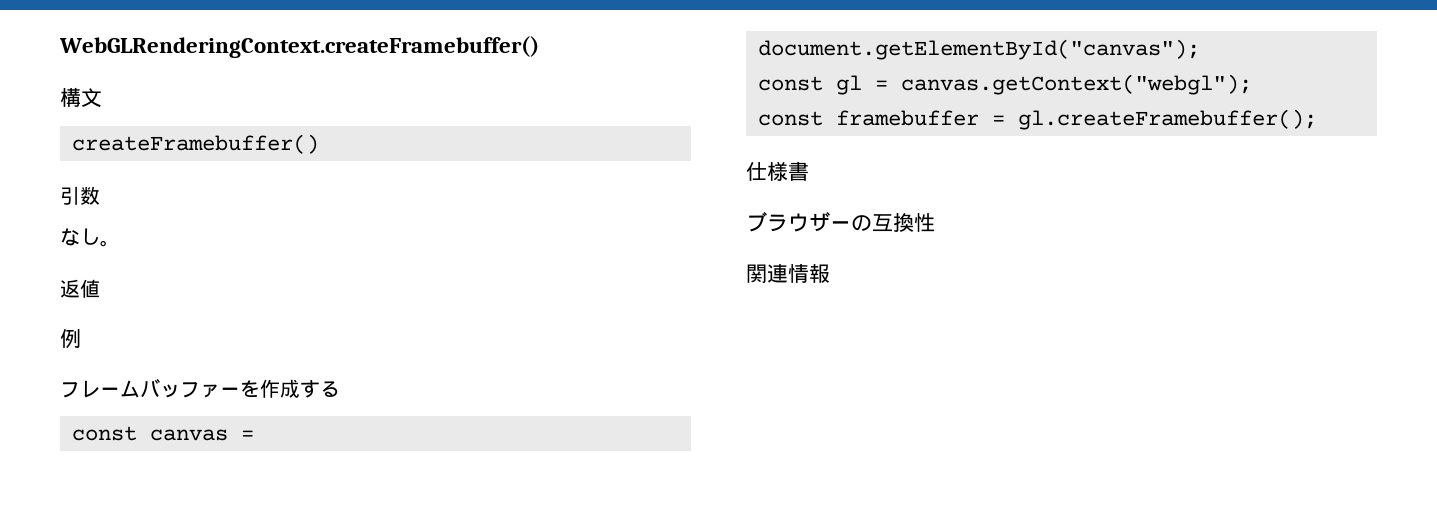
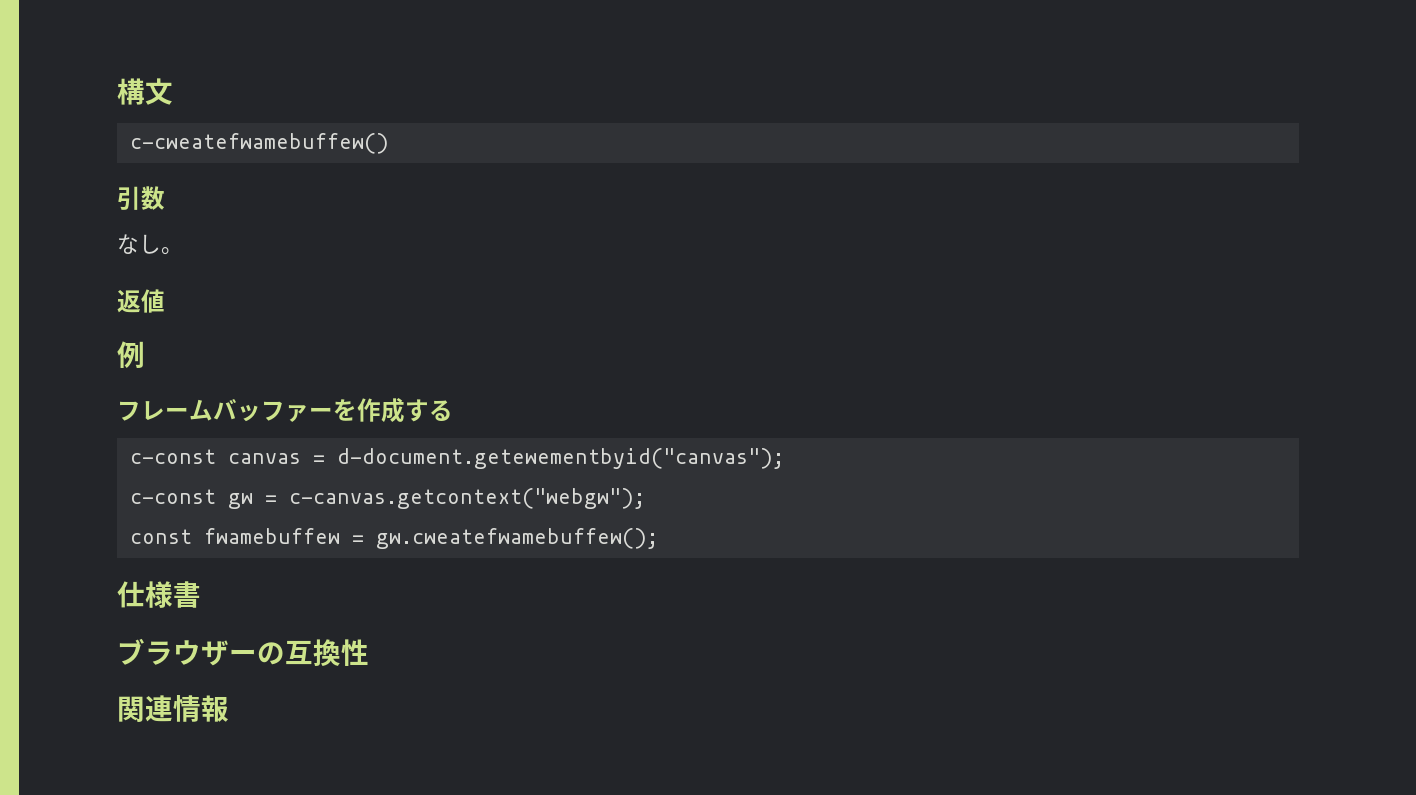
[59,36,539,58] WebGLRenderingContext.createFramebuffer() // -> (117, 91) none
[72,134,319,154] createFramebuffer() -> [129,133,389,154] c-cweatefwamebuffew()
[72,426,137,441] const -> [129,449,216,464] c-const
[758,39,1200,60] [758,74,1252,95] [758,109,1317,130] document.getElementById("canvas"); // const gl = canvas.getContext("webgl"); // const framebuffer = gl.createFramebuffer(); -> [336,448,784,469] [129,488,645,509] [129,528,658,549] d-document.getewementbyid("canvas"); // c-const gw = c-canvas.getcontext("webgw"); // const fwamebuffew = gw.cweatefwamebuffew();

